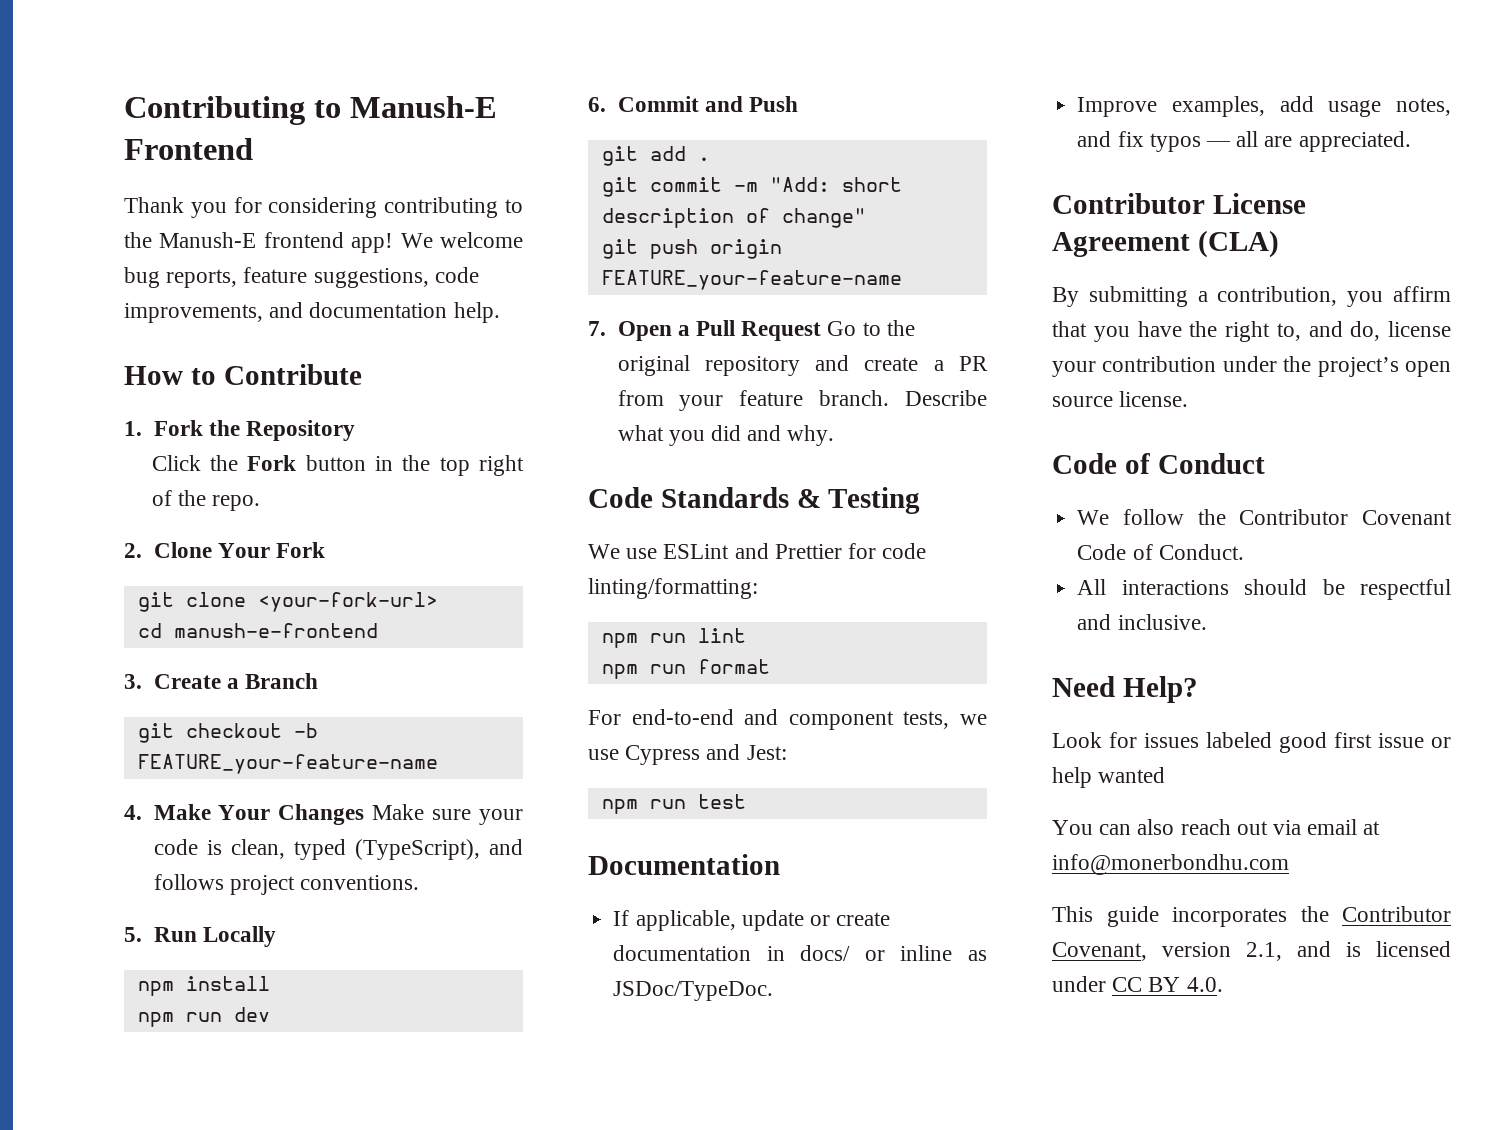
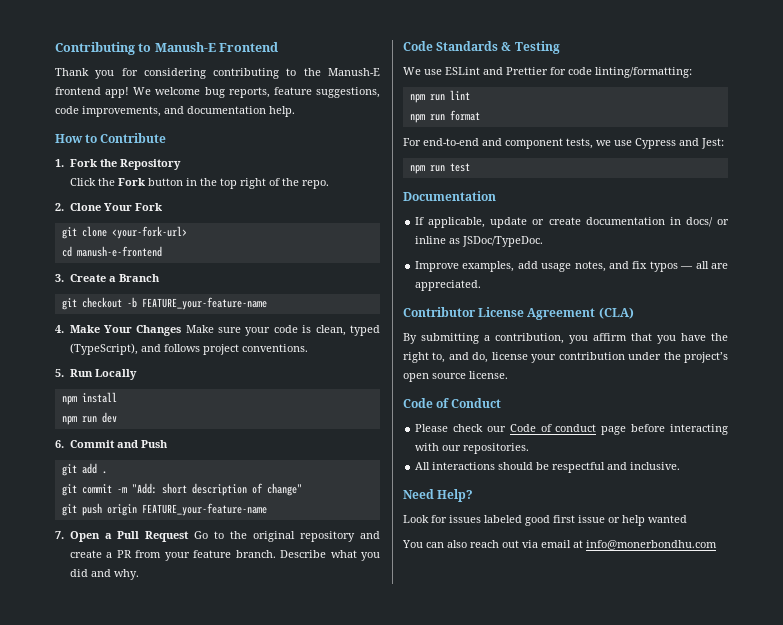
[1077,509,1452,525] [1077,544,1244,560] We follow the Contributor Covenant Code of Conduct. -> [415,424,728,435] [415,443,530,454] Please check our Code of conduct page before interacting with our repositories.
[1052,906,1451,927] [1052,941,1451,961] [1052,976,1223,992] // This guide incorporates the Contributor Covenant, version 2.1, and is licensed under CC BY 4.0. -> (717, 545) none

